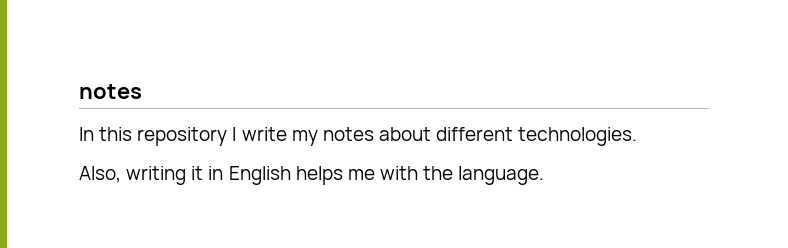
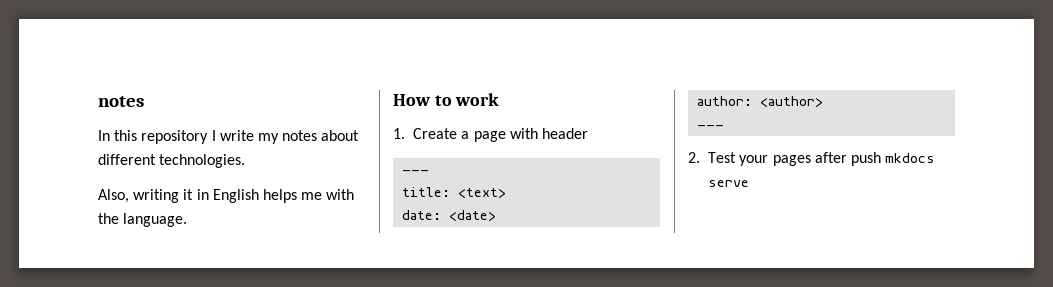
(545, 175) none -> [393,93,500,106] [393,128,588,142] [402,170,430,174] [402,187,507,198] [402,210,497,221] [697,96,824,107] [697,125,725,129] [688,152,936,166] [708,180,750,187] // How to work // 1. Create a page with header // --- // title: <text> // date: <date> // author: <author> // --- // 2. Test your pages after push mkdocs serve

